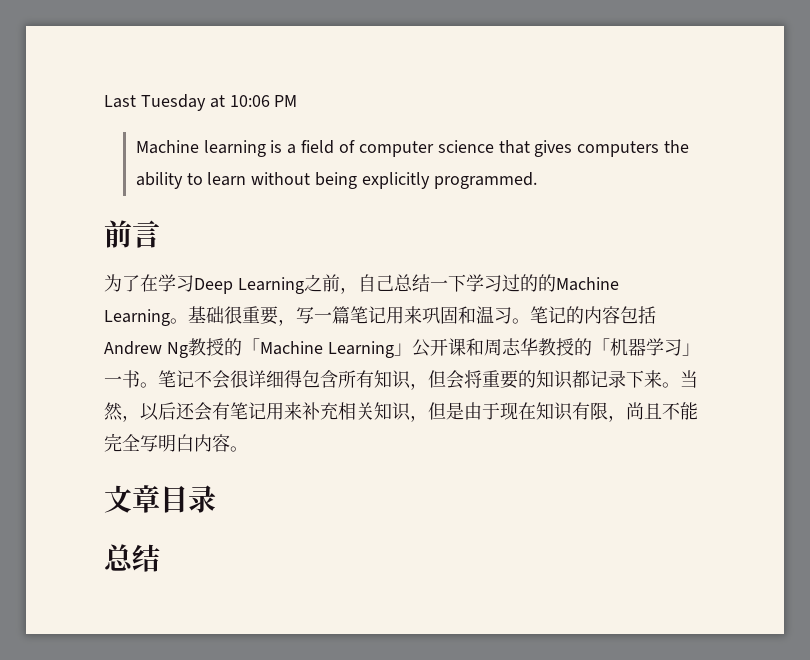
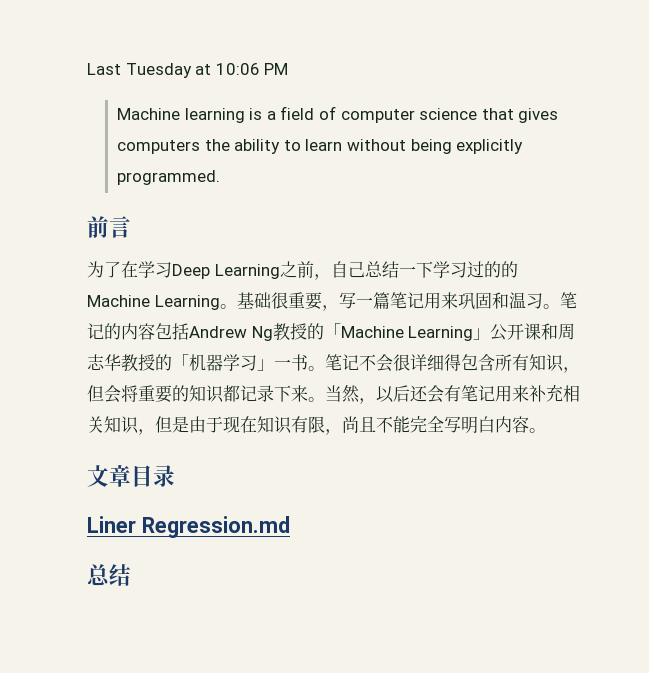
(216, 499) none -> [87,516,290,538] // Liner Regression.md

